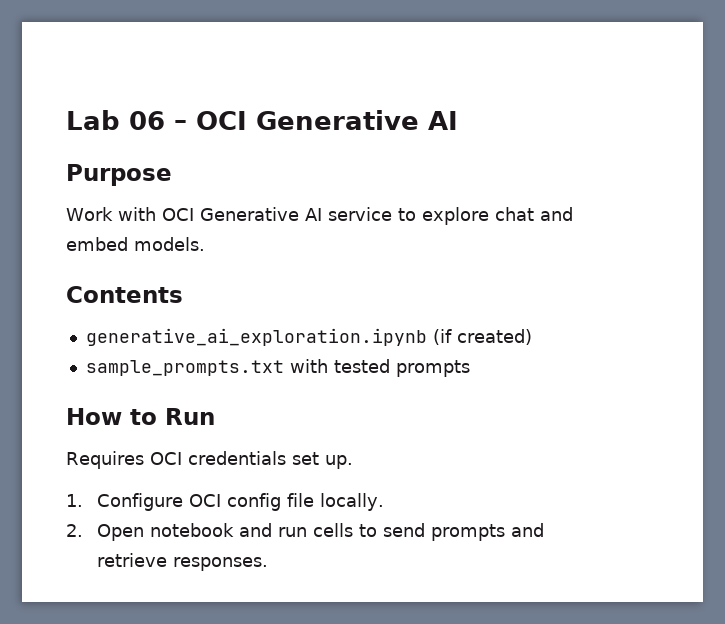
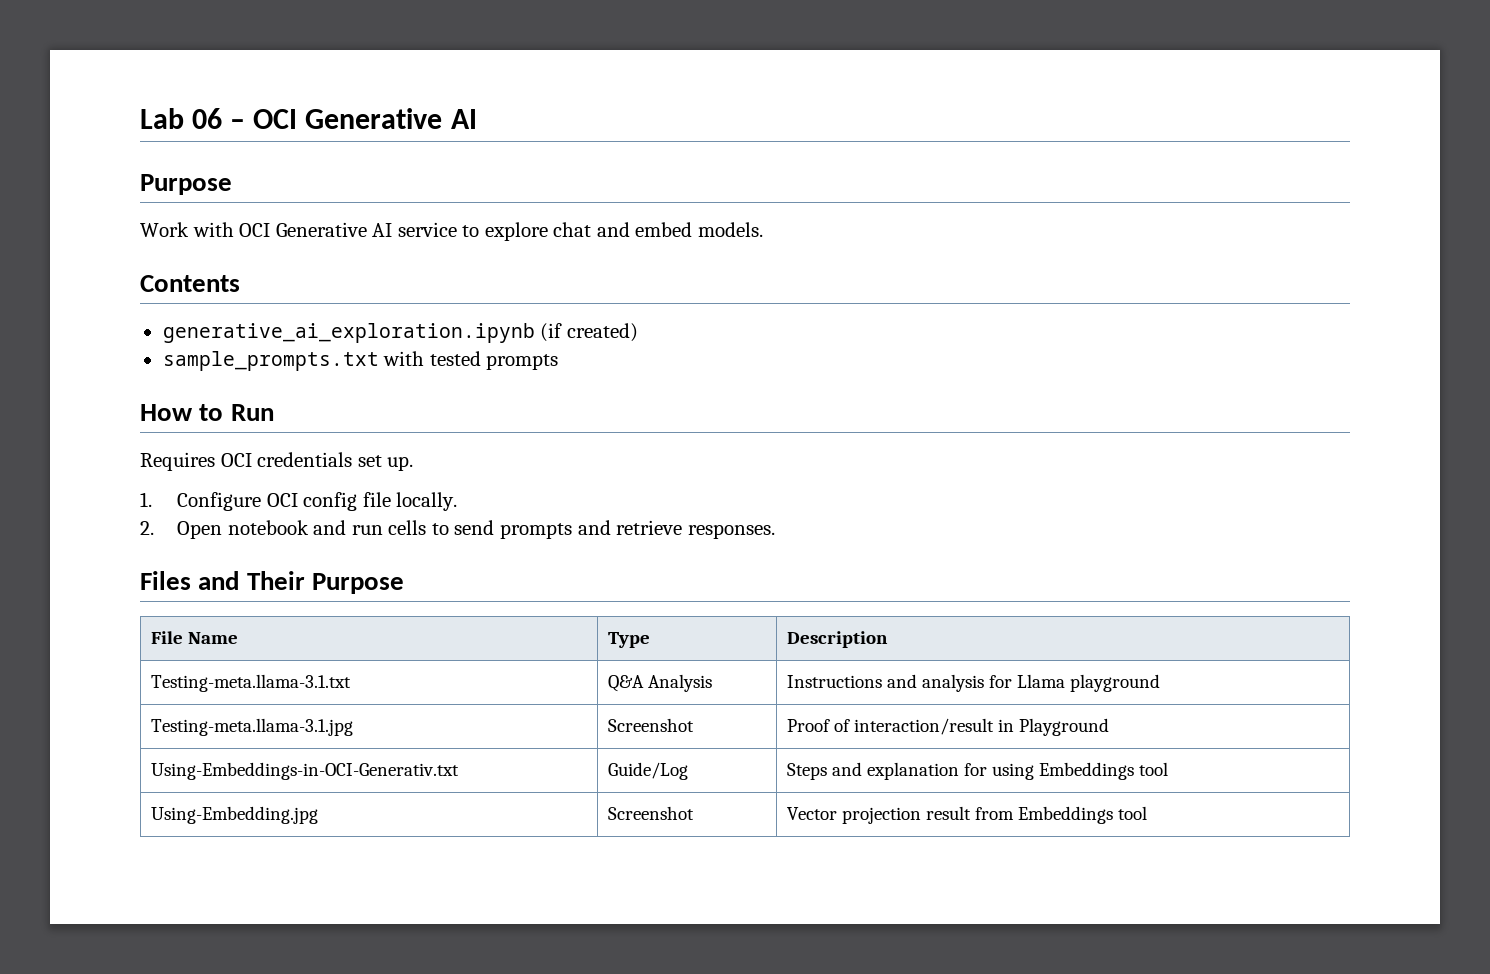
(269, 564) none -> [140,571,404,594] [151,631,239,644] [608,632,651,648] [787,631,889,648] [151,674,352,692] [608,674,713,692] [787,674,1161,692] [151,718,354,736] [608,718,695,732] [787,718,1110,736] [151,762,460,780] [608,762,689,780] [787,762,1169,780] [151,806,319,824] [608,806,695,820] [787,806,1148,824] // Files and Their Purpose // File Name | Type | Description // Testing-meta.llama-3.1.txt | Q&A Analysis | Instructions and analysis for Llama playground // Testing-meta.llama-3.1.jpg | Screenshot | Proof of interaction/result in Playground // Using-Embeddings-in-OCI-Generativ.txt | Guide/Log | Steps and explanation for using Embeddings tool // Using-Embedding.jpg | Screenshot | Vector projection result from Embeddings tool

